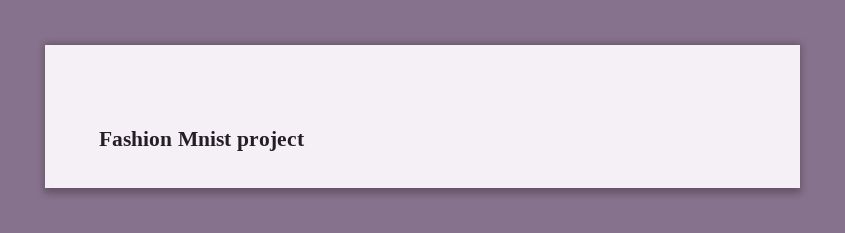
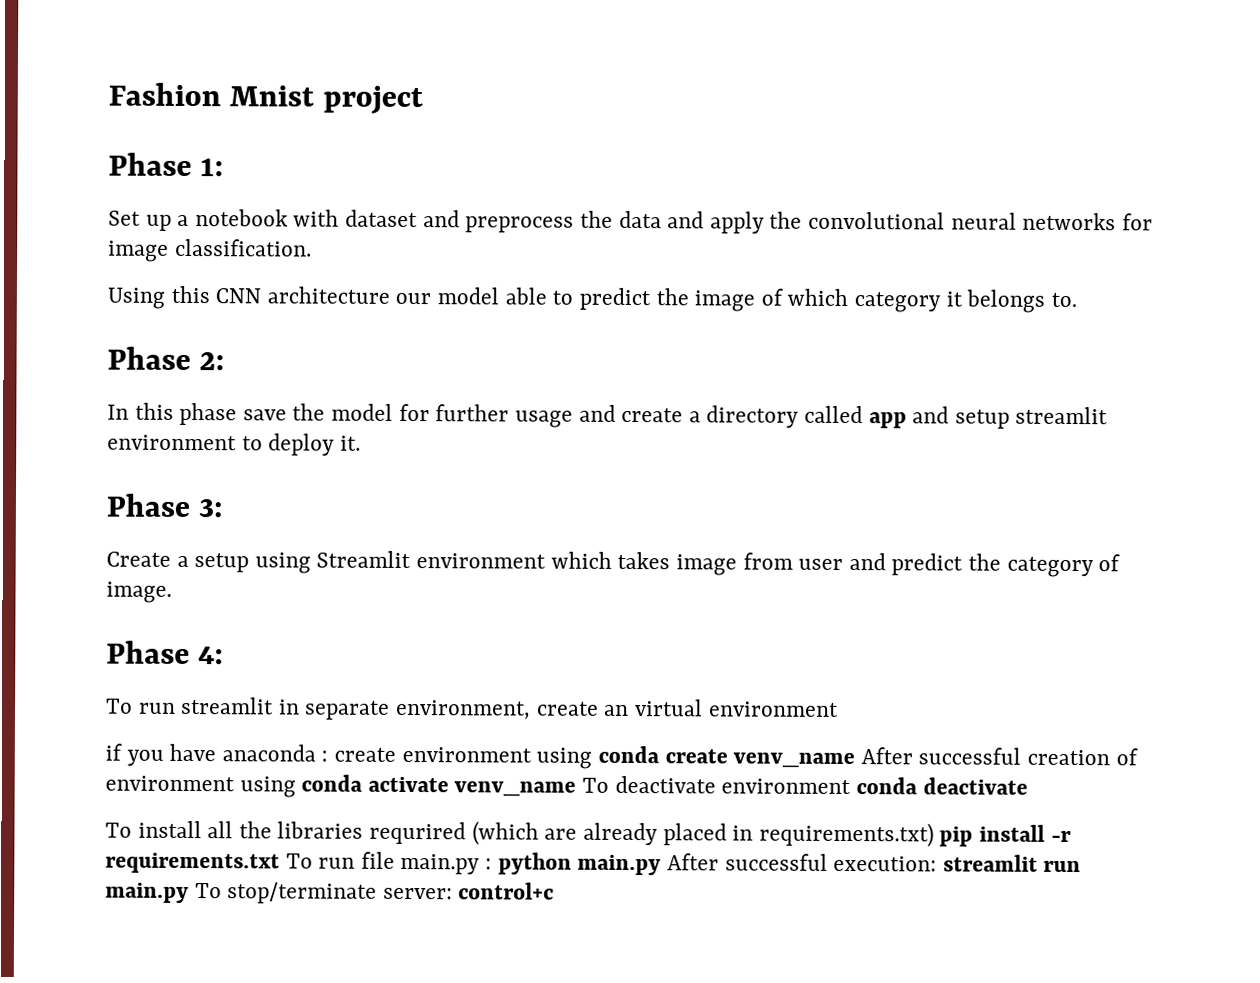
(305, 141) none -> [108,152,225,177] [108,209,1153,234] [108,238,312,262] [107,285,1077,313] [107,346,226,371] [107,402,1109,429] [107,433,361,456] [106,493,224,518] [106,550,1121,578] [106,581,172,603] [106,640,225,665] [105,696,839,720] [105,743,1138,769] [105,774,1028,798] [105,820,1071,848] [105,851,1082,876] [105,882,555,904] // Phase 1: // Set up a notebook with dataset and preprocess the data and apply the convolutional neural networks for image classification. // Using this CNN architecture our model able to predict the image of which category it belongs to. // Phase 2: // In this phase save the model for further usage and create a directory called app and setup streamlit environment to deploy it. // Phase 3: // Create a setup using Streamlit environment which takes image from user and predict the category of image. // Phase 4: // To run streamlit in separate environment, create an virtual environment // if you have anaconda : create environment using conda create venv_name After successful creation of environment using conda activate venv_name To deactivate environment conda deactivate // To install all the libraries requrired (which are already placed in requirements.txt) pip install -r requirements.txt To run file main.py : python main.py After successful execution: streamlit run main.py To stop/terminate server: control+c

